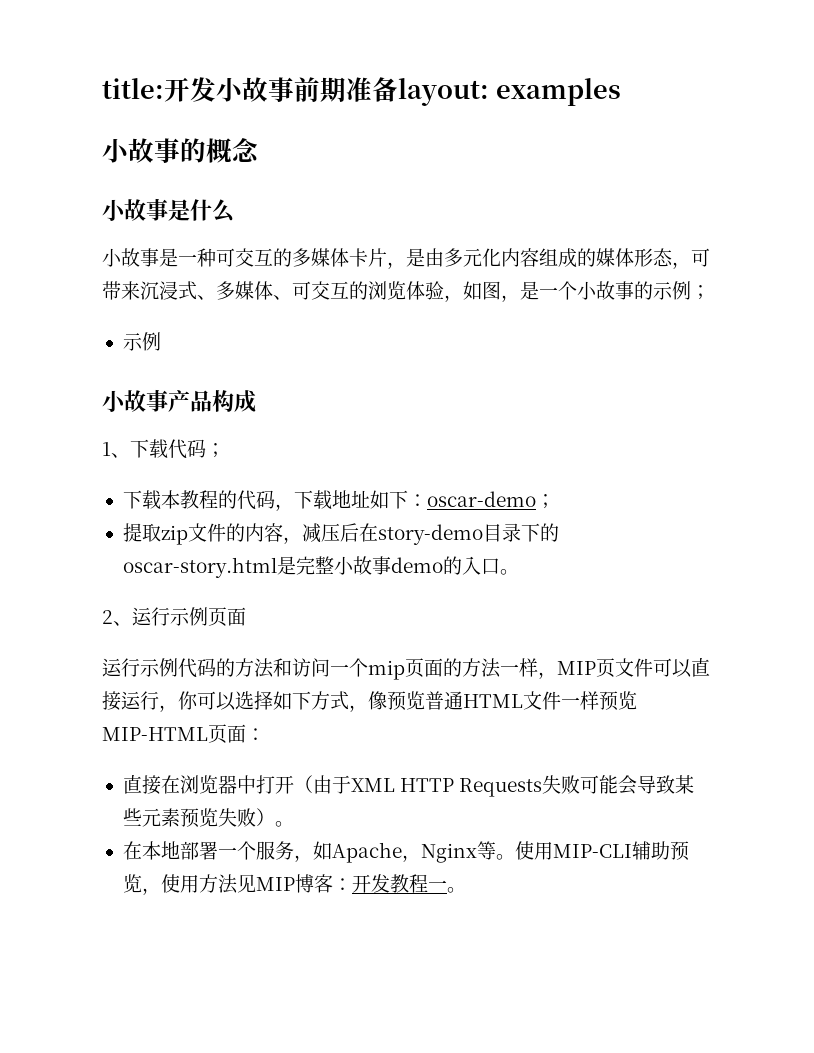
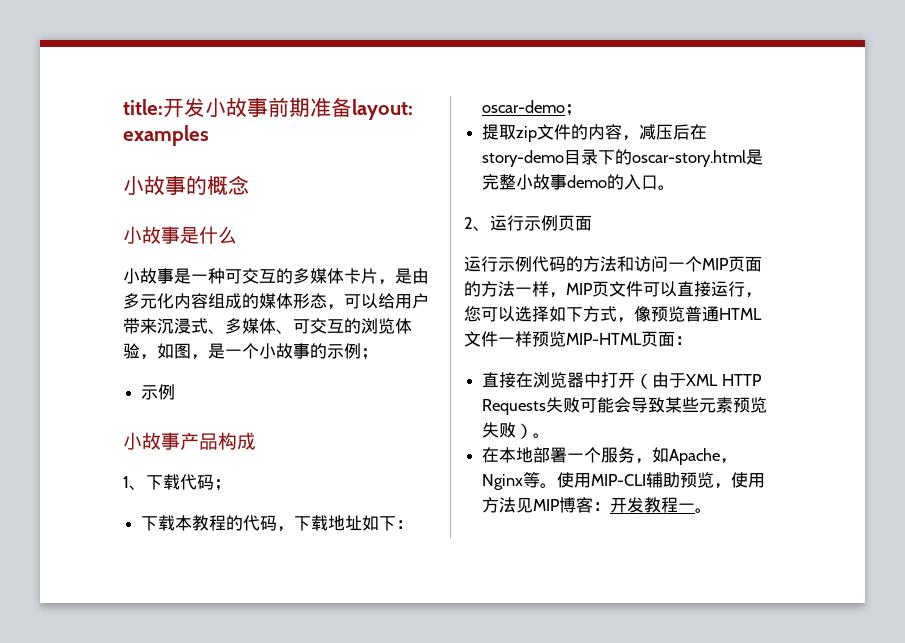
(710, 257) none -> [361,293,429,309] 以给用户
[368,660,405,680] mip -> [702,258,729,270] MIP
[178,691,198,710] 你 -> [464,306,481,322] 您

